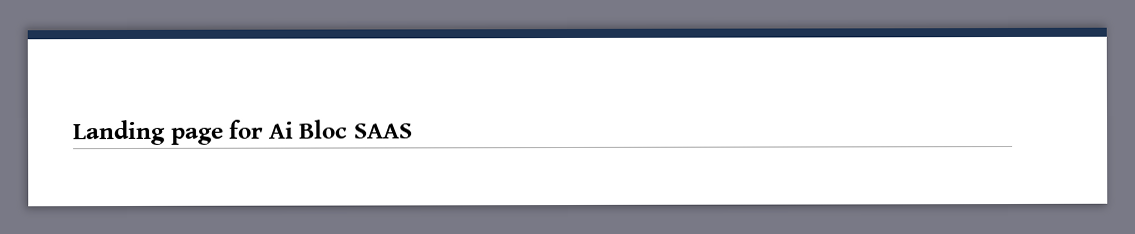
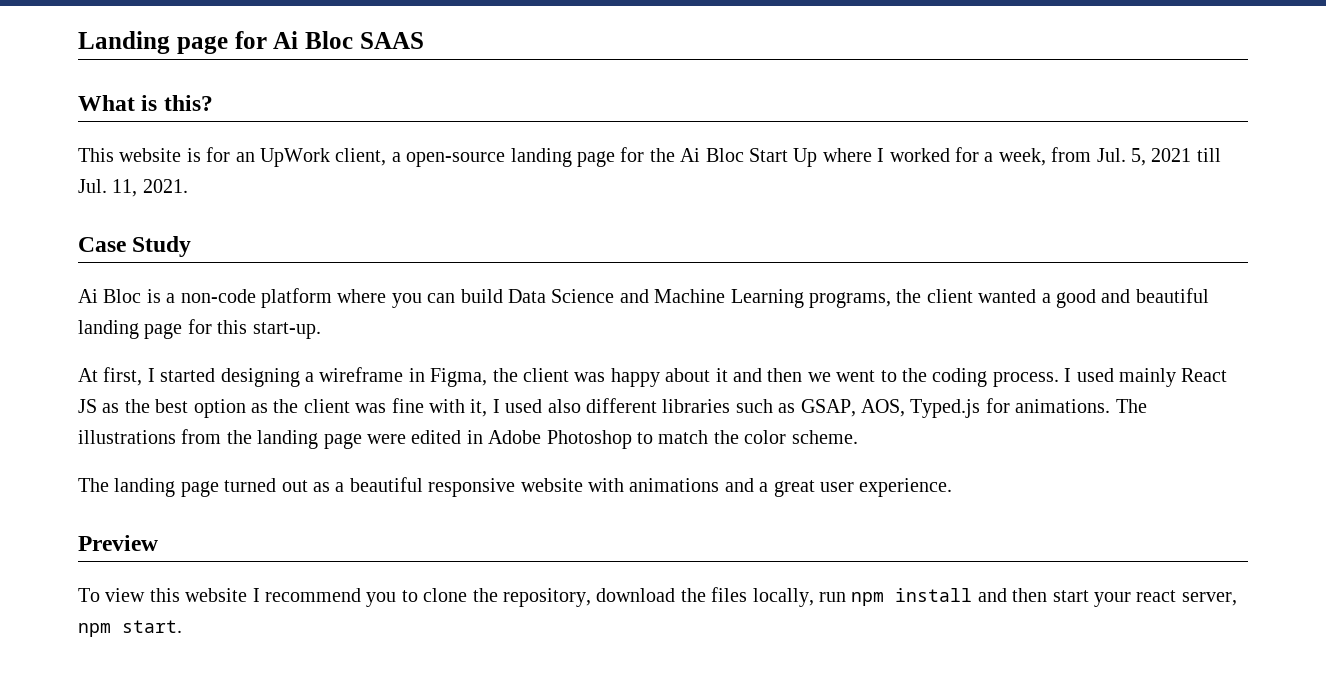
(414, 131) none -> [78,95,213,111] [78,147,1221,167] [78,179,188,197] [78,236,192,257] [78,288,1209,308] [78,319,321,339] [78,367,1228,387] [78,398,1147,418] [78,429,858,449] [78,477,953,497] [78,535,158,551] [78,587,1237,607] [78,620,182,637] // What is this? // This website is for an UpWork client, a open-source landing page for the Ai Bloc Start Up where I worked for a week, from Jul. 5, 2021 till Jul. 11, 2021. // Case Study // Ai Bloc is a non-code platform where you can build Data Science and Machine Learning programs, the client wanted a good and beautiful landing page for this start-up. // At first, I started designing a wireframe in Figma, the client was happy about it and then we went to the coding process. I used mainly React JS as the best option as the client was fine with it, I used also different libraries such as GSAP, AOS, Typed.js for animations. The illustrations from the landing page were edited in Adobe Photoshop to match the color scheme. // The landing page turned out as a beautiful responsive website with animations and a great user experience. // Preview // To view this website I recommend you to clone the repository, download the files locally, run npm install and then start your react server, npm start.

